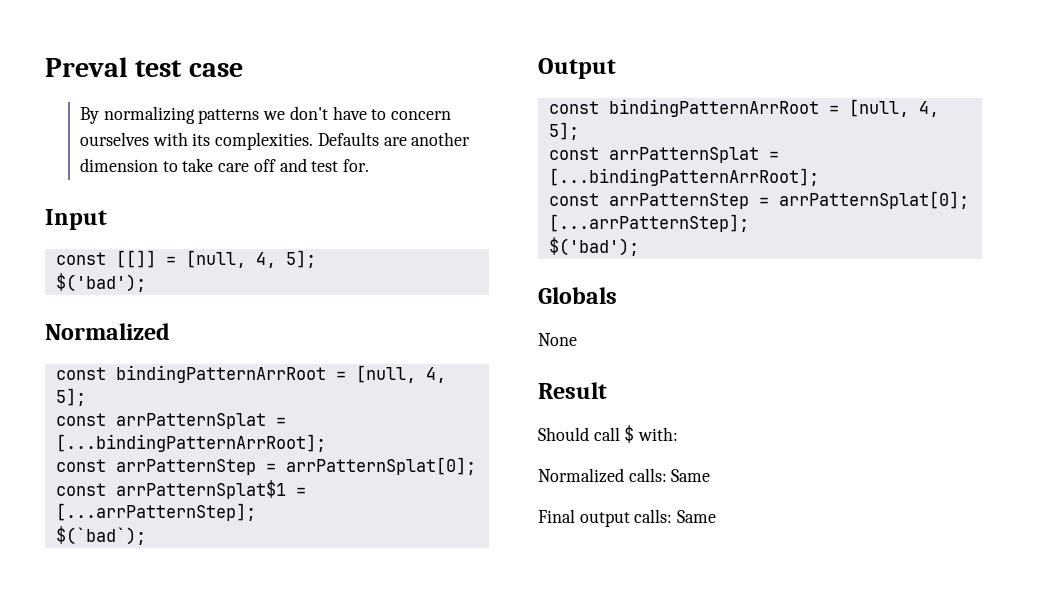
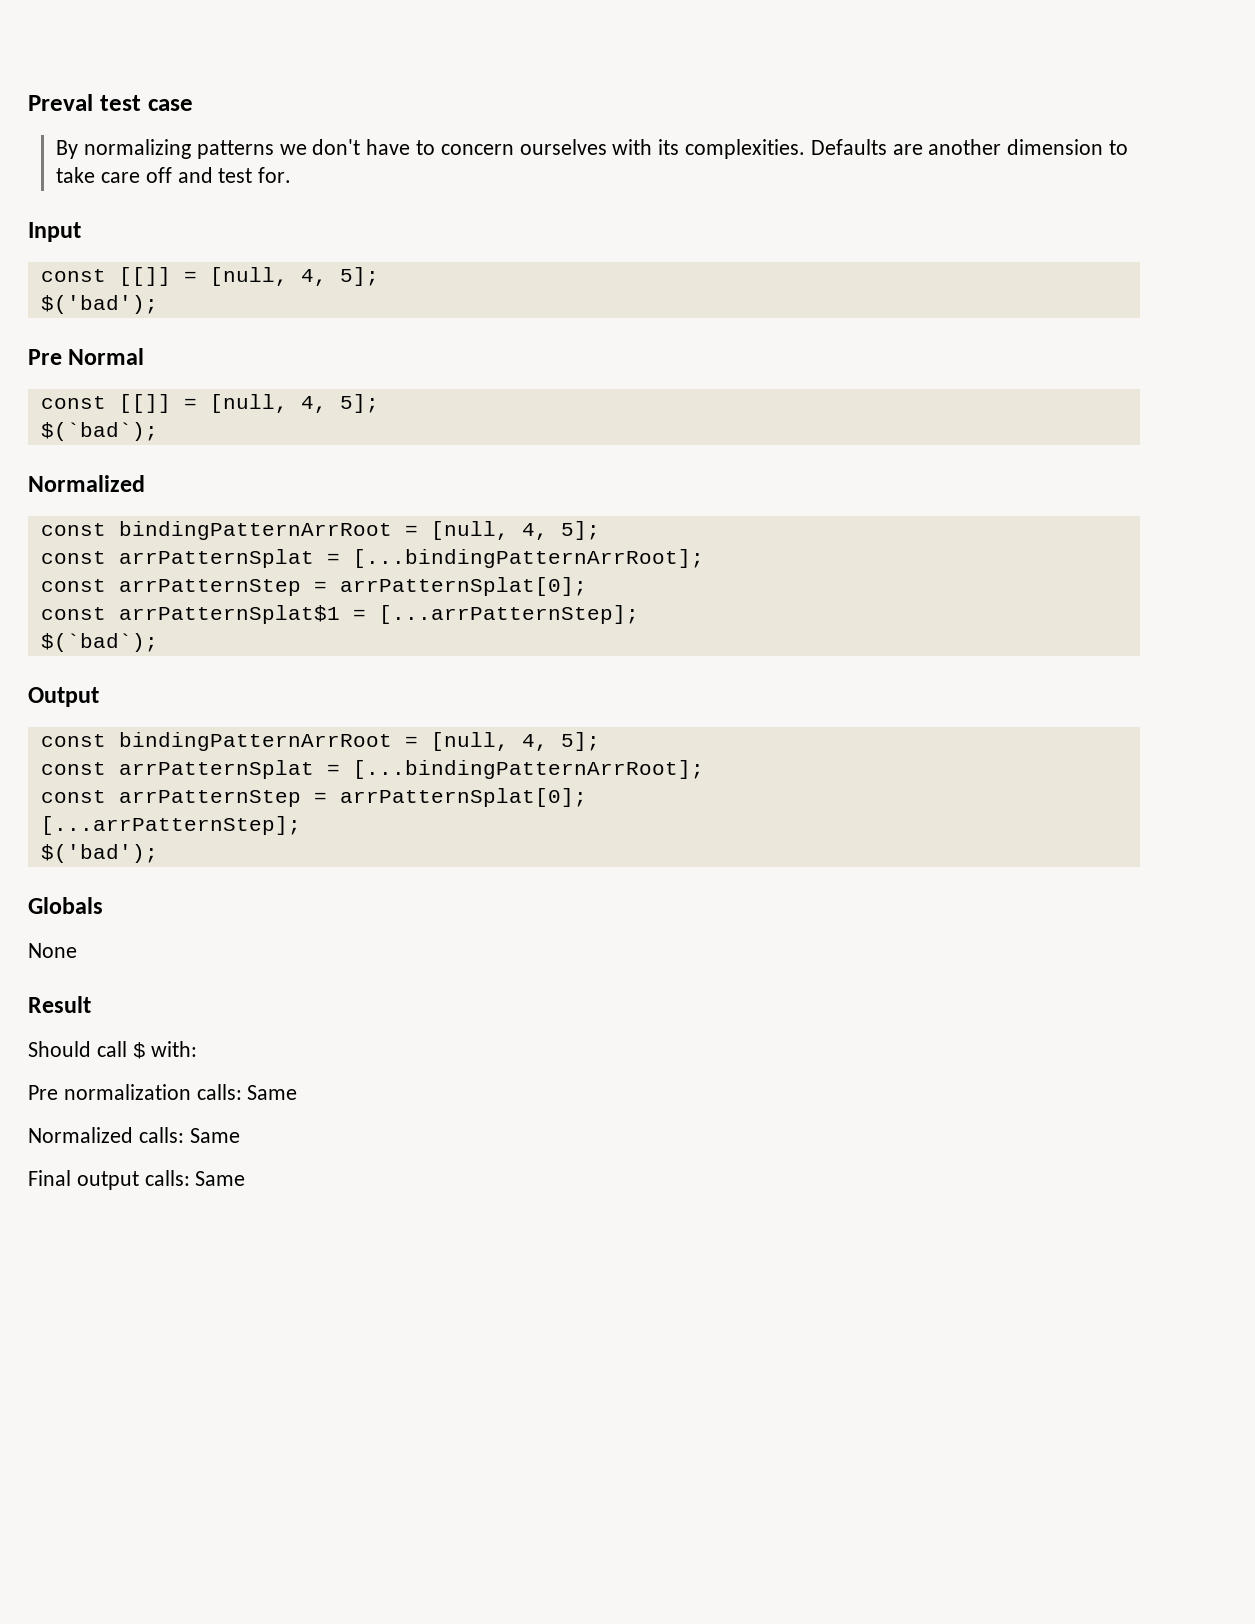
(146, 282) none -> [28,348,145,365] [40,394,379,413] [40,422,158,441] // Pre Normal // const [[]] = [null, 4, 5]; // $(`bad`);
(679, 434) none -> [28,1084,298,1100] // Pre normalization calls: Same

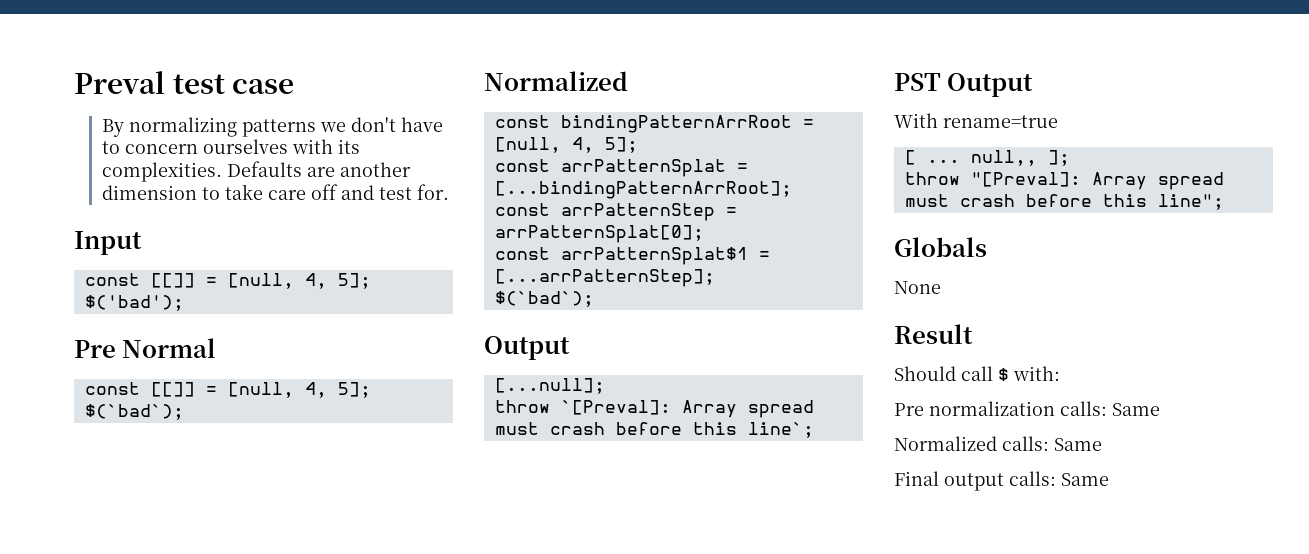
[40,732,600,751] [40,760,704,779] [40,788,587,807] [40,816,301,835] [40,844,158,863] const bindingPatternArrRoot = [null, 4, 5]; // const arrPatternSplat = [...bindingPatternArrRoot]; // const arrPatternStep = arrPatternSplat[0]; // [...arrPatternStep]; // $('bad'); -> [494,378,605,394] [494,400,814,418] [494,422,814,438] [894,73,1034,97] [894,113,1058,128] [904,150,1070,166] [904,172,1224,190] [904,194,1224,210] [...null]; // throw `[Preval]: Array spread must crash before this line`; // PST Output // With rename=true // [ ... null,, ]; // throw "[Preval]: Array spread must crash before this line";

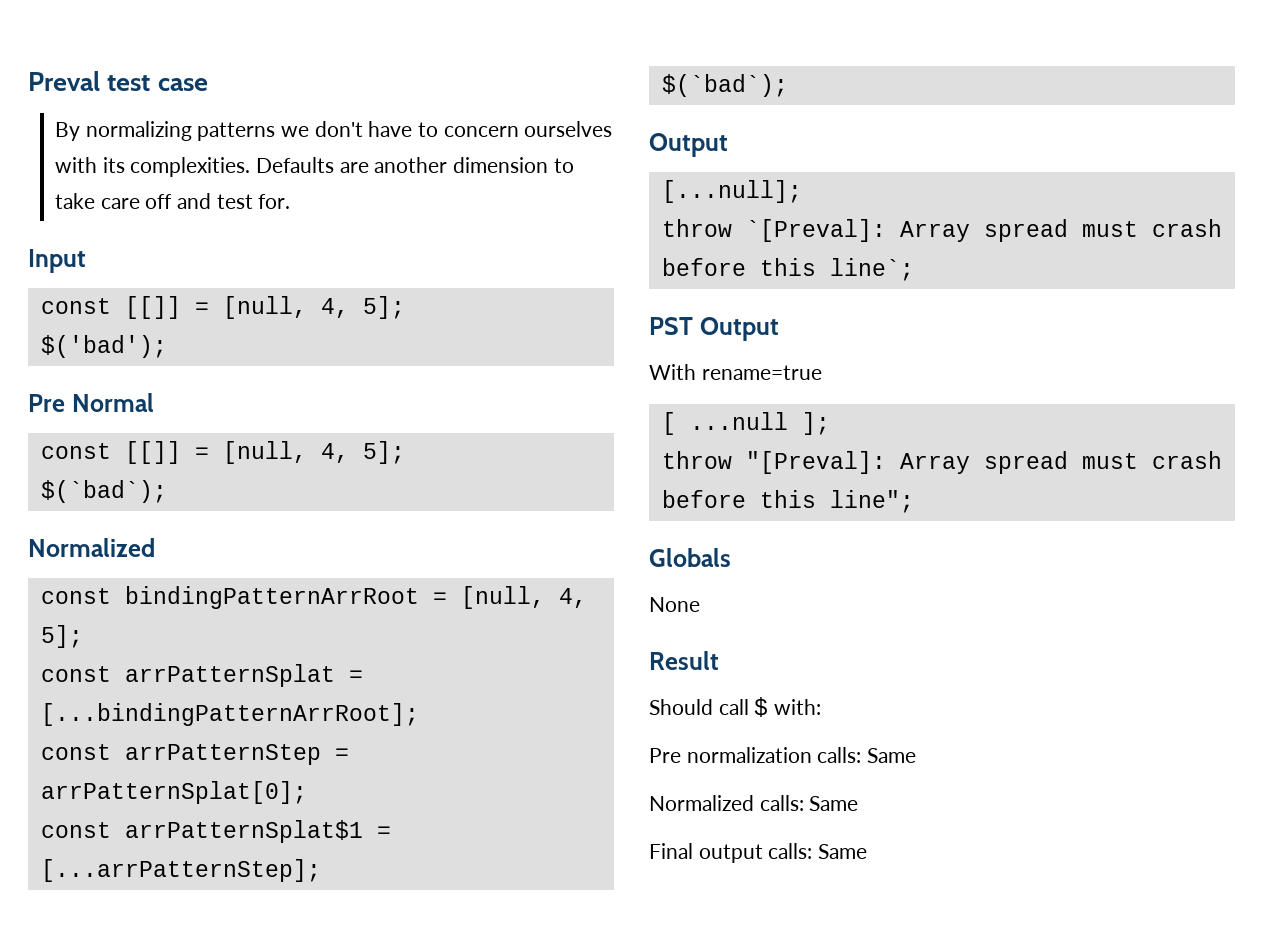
[926,150,1037,166] ... null,, -> [689,412,788,430] ...null

